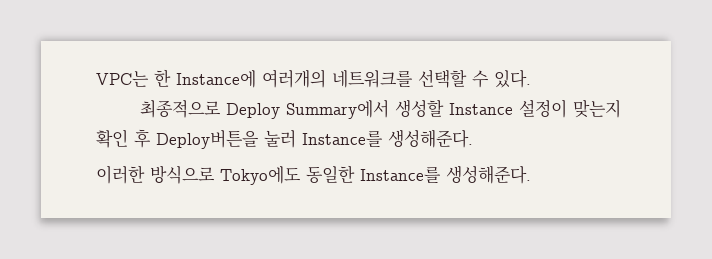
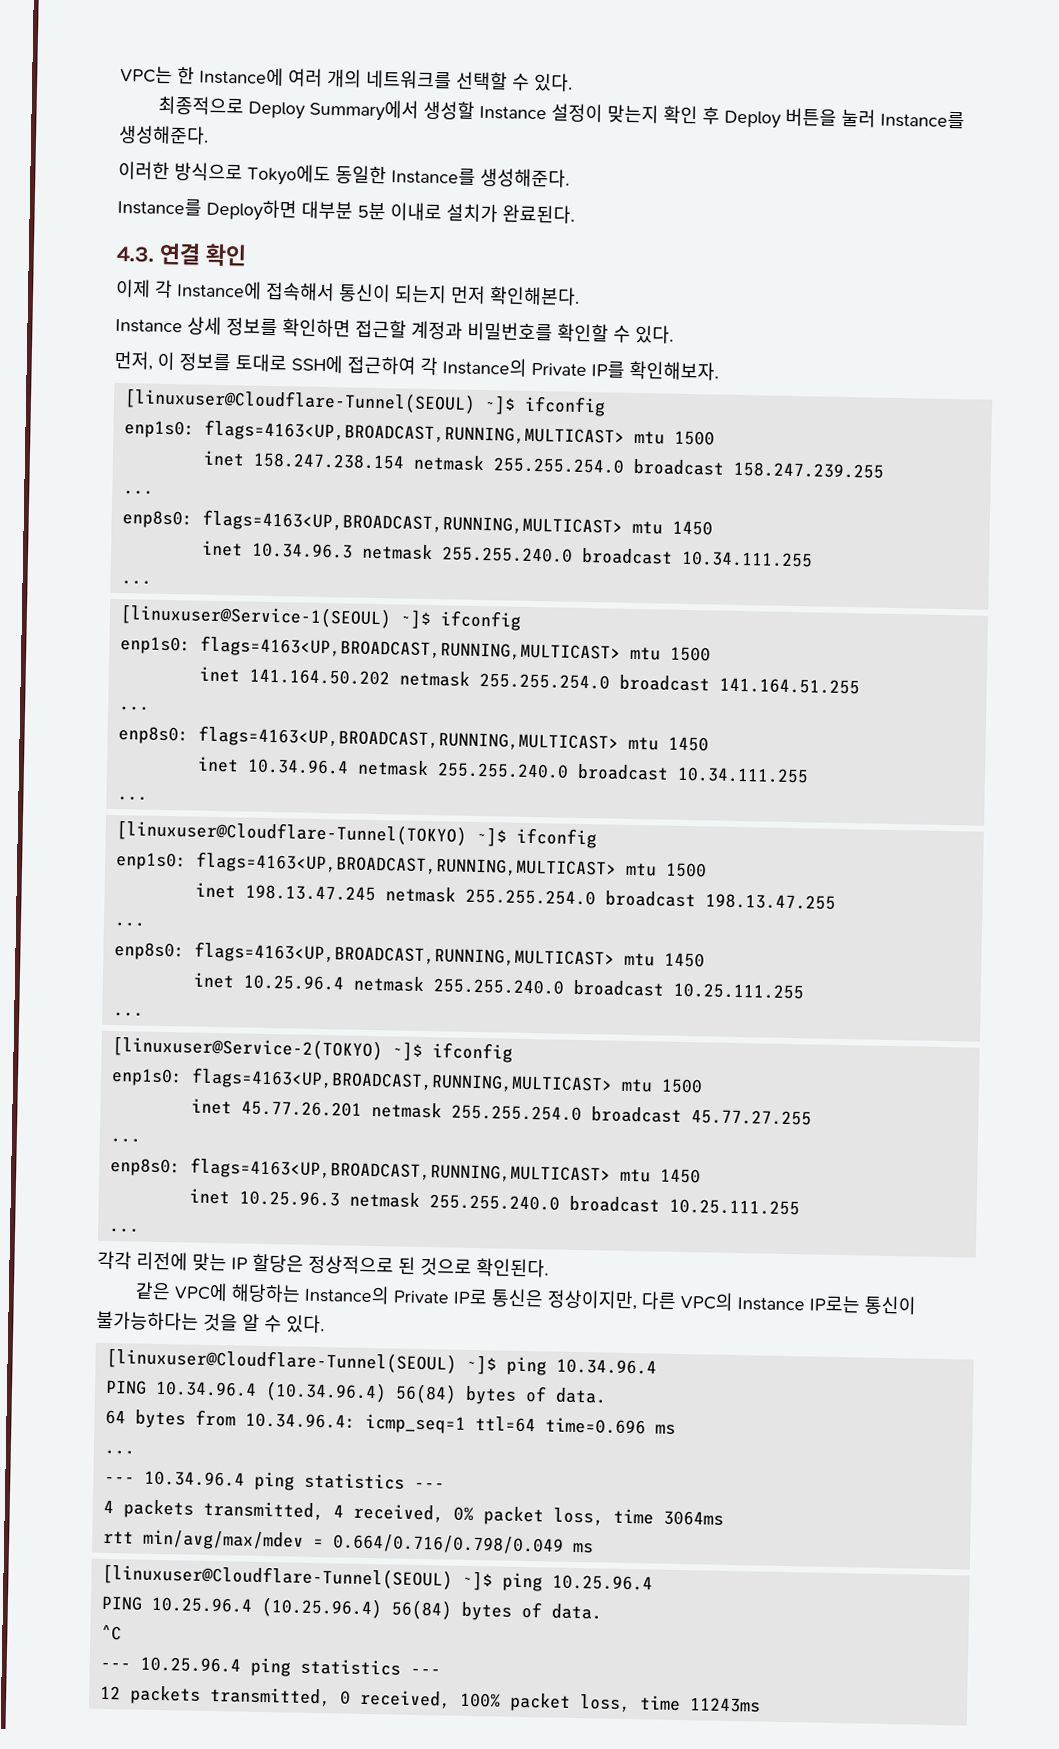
[262,69,326,88] 여러개의 -> [288,68,362,88] 여러 개의
[156,130,259,149] Deploy버튼을 -> [723,107,837,129] Deploy 버튼을
(531, 174) none -> [117,197,575,224] [116,242,247,267] [116,278,580,306] [115,316,674,344] [114,350,719,381] [123,388,606,417] [123,419,715,447] [202,450,884,479] [122,490,154,495] [121,509,713,537] [201,540,813,568] [120,580,152,585] [119,604,522,631] [119,635,711,663] [198,666,860,695] [118,706,150,711] [117,725,709,753] [196,756,809,784] [116,796,148,801] [115,820,597,849] [115,851,707,879] [194,882,836,910] [113,922,146,927] [113,941,705,969] [192,972,804,1000] [112,1012,144,1017] [111,1036,513,1063] [110,1067,703,1095] [190,1098,812,1126] [109,1137,141,1143] [109,1157,701,1185] [188,1188,800,1216] [108,1227,140,1233] [97,1250,549,1278] [134,1281,916,1315] [96,1310,325,1334] [105,1347,657,1376] [104,1379,607,1405] [104,1409,676,1435] [103,1449,135,1455] [103,1470,445,1491] [102,1499,724,1526] [102,1529,594,1555] [101,1563,653,1592] [100,1595,602,1621] [100,1624,122,1641] [99,1656,441,1677] [99,1685,761,1713] // Instance를 Deploy하면 대부분 5분 이내로 설치가 완료된다. // 4.3. 연결 확인 // 이제 각 Instance에 접속해서 통신이 되는지 먼저 확인해본다. // Instance 상세 정보를 확인하면 접근할 계정과 비밀번호를 확인할 수 있다. // 먼저, 이 정보를 토대로 SSH에 접근하여 각 Instance의 Private IP를 확인해보자. // [linuxuser@Cloudflare-Tunnel(SEOUL) ~]$ ifconfig // enp1s0: flags=4163<UP,BROADCAST,RUNNING,MULTICAST> mtu 1500 // inet 158.247.238.154 netmask 255.255.254.0 broadcast 158.247.239.255 // ... // enp8s0: flags=4163<UP,BROADCAST,RUNNING,MULTICAST> mtu 1450 // inet 10.34.96.3 netmask 255.255.240.0 broadcast 10.34.111.255 // ... // [linuxuser@Service-1(SEOUL) ~]$ ifconfig // enp1s0: flags=4163<UP,BROADCAST,RUNNING,MULTICAST> mtu 1500 // inet 141.164.50.202 netmask 255.255.254.0 broadcast 141.164.51.255 // ... // enp8s0: flags=4163<UP,BROADCAST,RUNNING,MULTICAST> mtu 1450 // inet 10.34.96.4 netmask 255.255.240.0 broadcast 10.34.111.255 // ... // [linuxuser@Cloudflare-Tunnel(TOKYO) ~]$ ifconfig // enp1s0: flags=4163<UP,BROADCAST,RUNNING,MULTICAST> mtu 1500 // inet 198.13.47.245 netmask 255.255.254.0 broadcast 198.13.47.255 // ... // enp8s0: flags=4163<UP,BROADCAST,RUNNING,MULTICAST> mtu 1450 // inet 10.25.96.4 netmask 255.255.240.0 broadcast 10.25.111.255 // ... // [linuxuser@Service-2(TOKYO) ~]$ ifconfig // enp1s0: flags=4163<UP,BROADCAST,RUNNING,MULTICAST> mtu 1500 // inet 45.77.26.201 netmask 255.255.254.0 broadcast 45.77.27.255 // ... // enp8s0: flags=4163<UP,BROADCAST,RUNNING,MULTICAST> mtu 1450 // inet 10.25.96.3 netmask 255.255.240.0 broadcast 10.25.111.255 // ... // 각각 리전에 맞는 IP 할당은 정상적으로 된 것으로 확인된다. // 같은 VPC에 해당하는 Instance의 Private IP로 통신은 정상이지만, 다른 VPC의 Instance IP로는 통신이 불가능하다는 것을 알 수 있다. // [linuxuser@Cloudflare-Tunnel(SEOUL) ~]$ ping 10.34.96.4 // PING 10.34.96.4 (10.34.96.4) 56(84) bytes of data. // 64 bytes from 10.34.96.4: icmp_seq=1 ttl=64 time=0.696 ms // ... // --- 10.34.96.4 ping statistics --- // 4 packets transmitted, 4 received, 0% packet loss, time 3064ms // rtt min/avg/max/mdev = 0.664/0.716/0.798/0.049 ms // [linuxuser@Cloudflare-Tunnel(SEOUL) ~]$ ping 10.25.96.4 // PING 10.25.96.4 (10.25.96.4) 56(84) bytes of data. // ^C // --- 10.25.96.4 ping statistics --- // 12 packets transmitted, 0 received, 100% packet loss, time 11243ms

